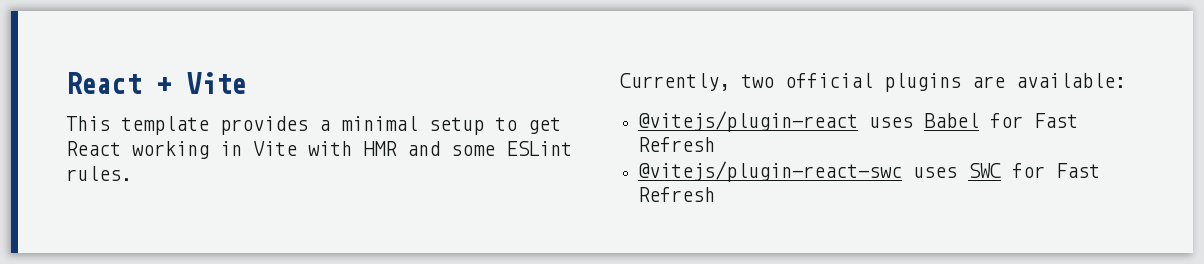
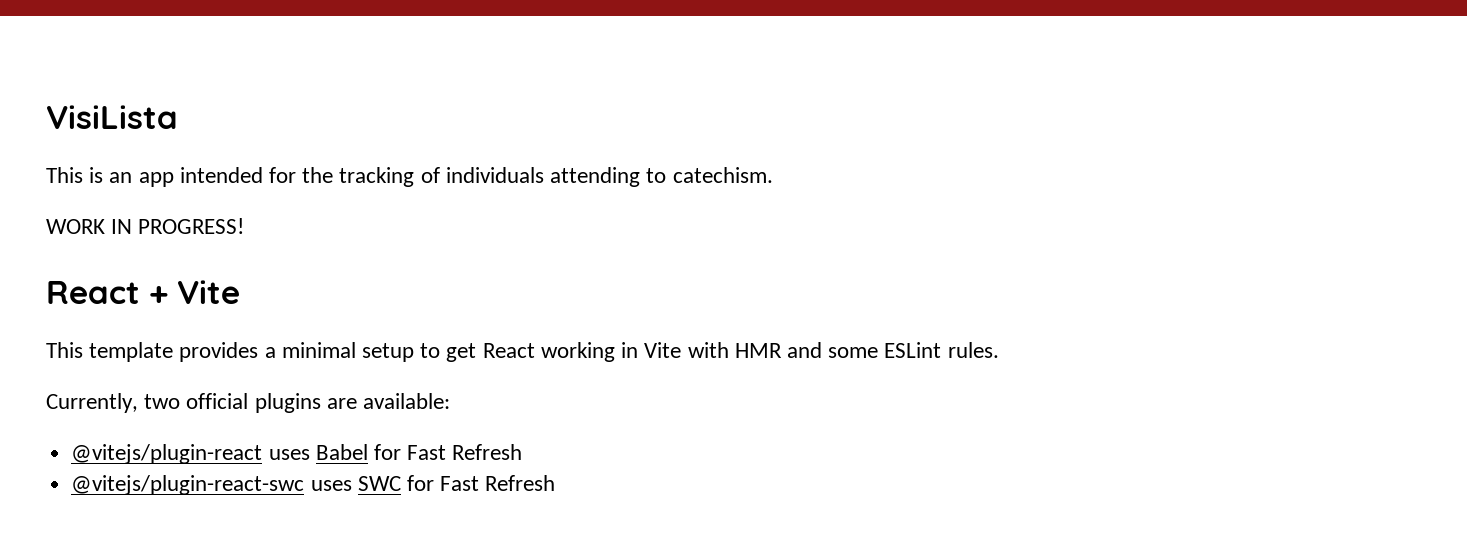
(66, 83) none -> [46,105,178,129] [46,167,773,187] [46,218,245,234] VisiLista // This is an app intended for the tracking of individuals attending to catechism. // WORK IN PROGRESS! //

